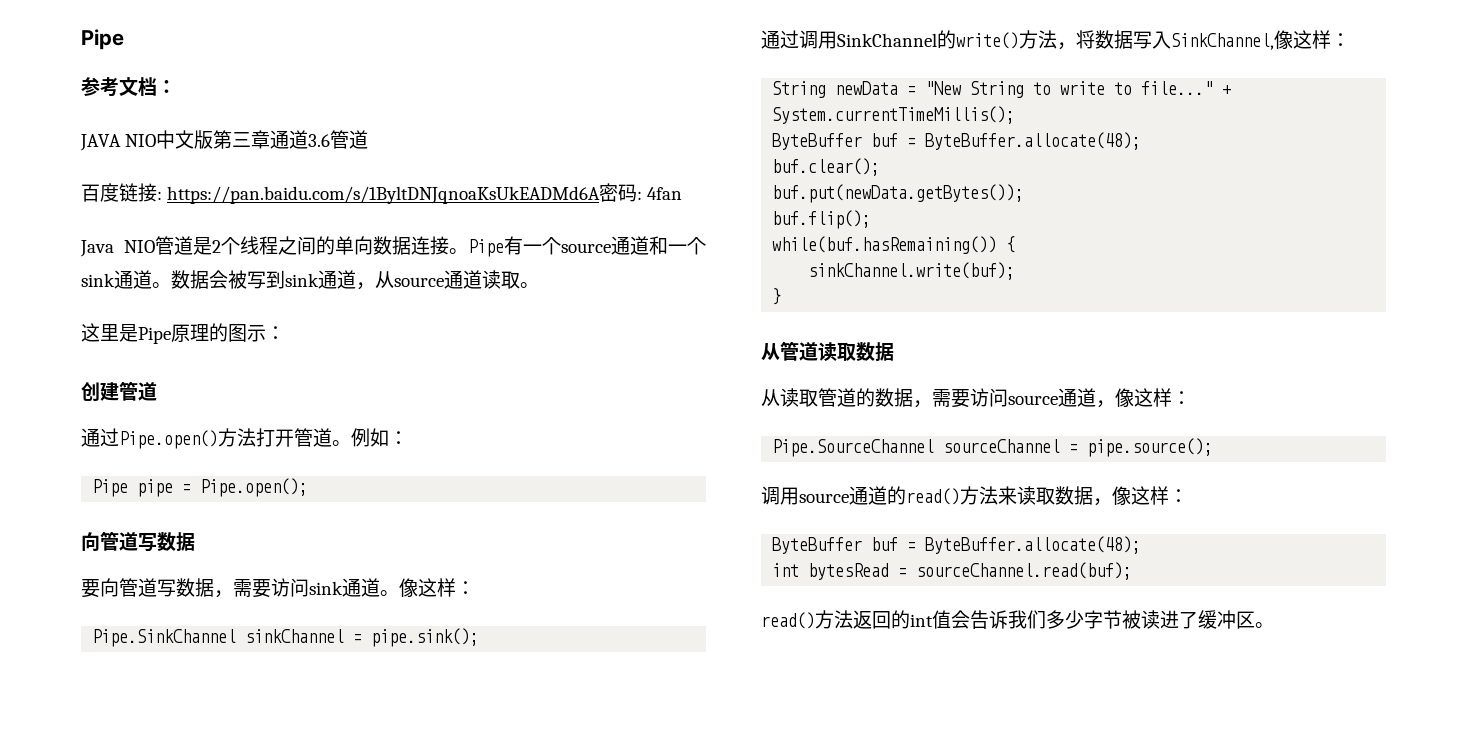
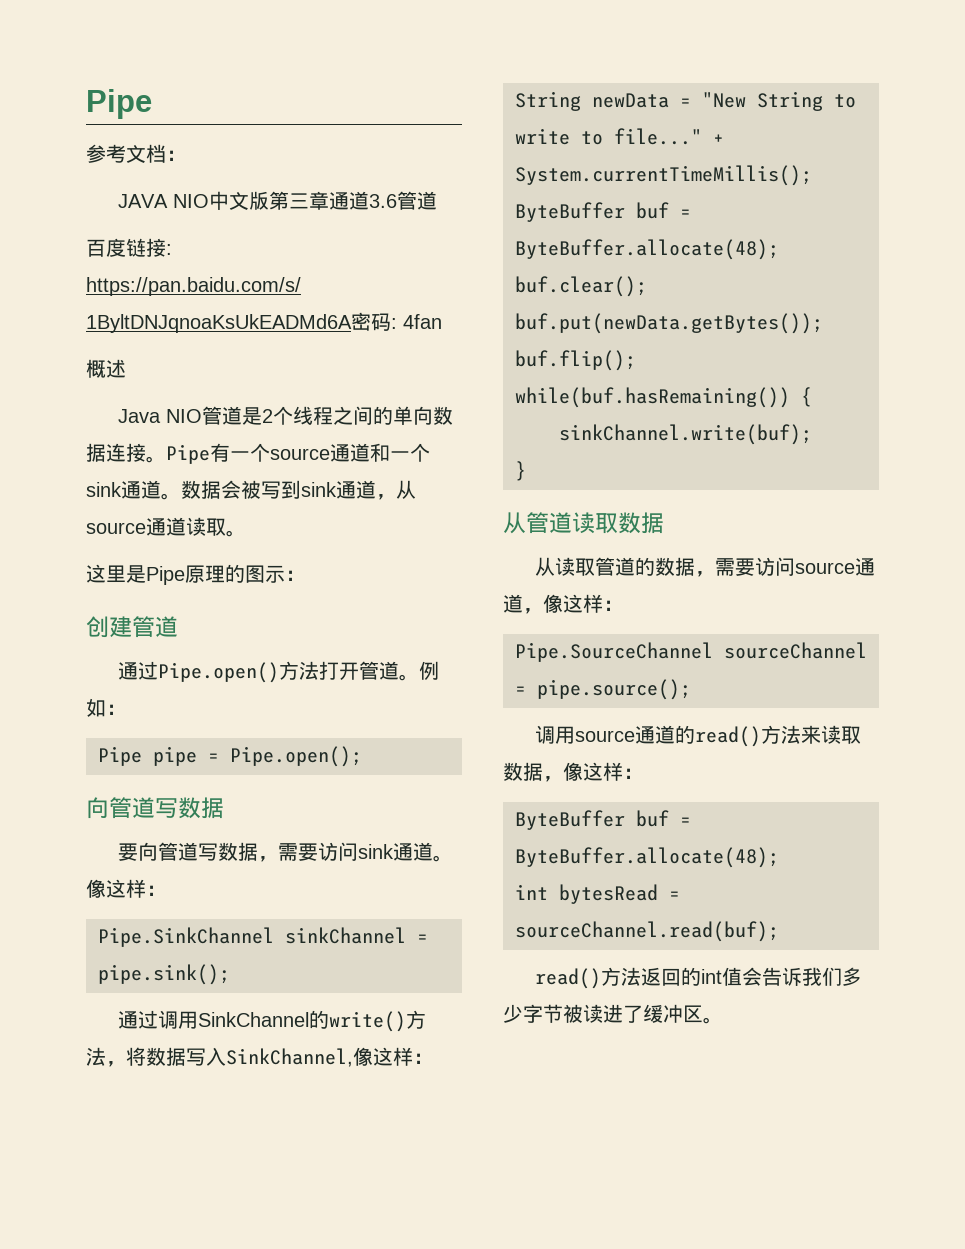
(683, 193) none -> [86,359,126,378] // 概述

